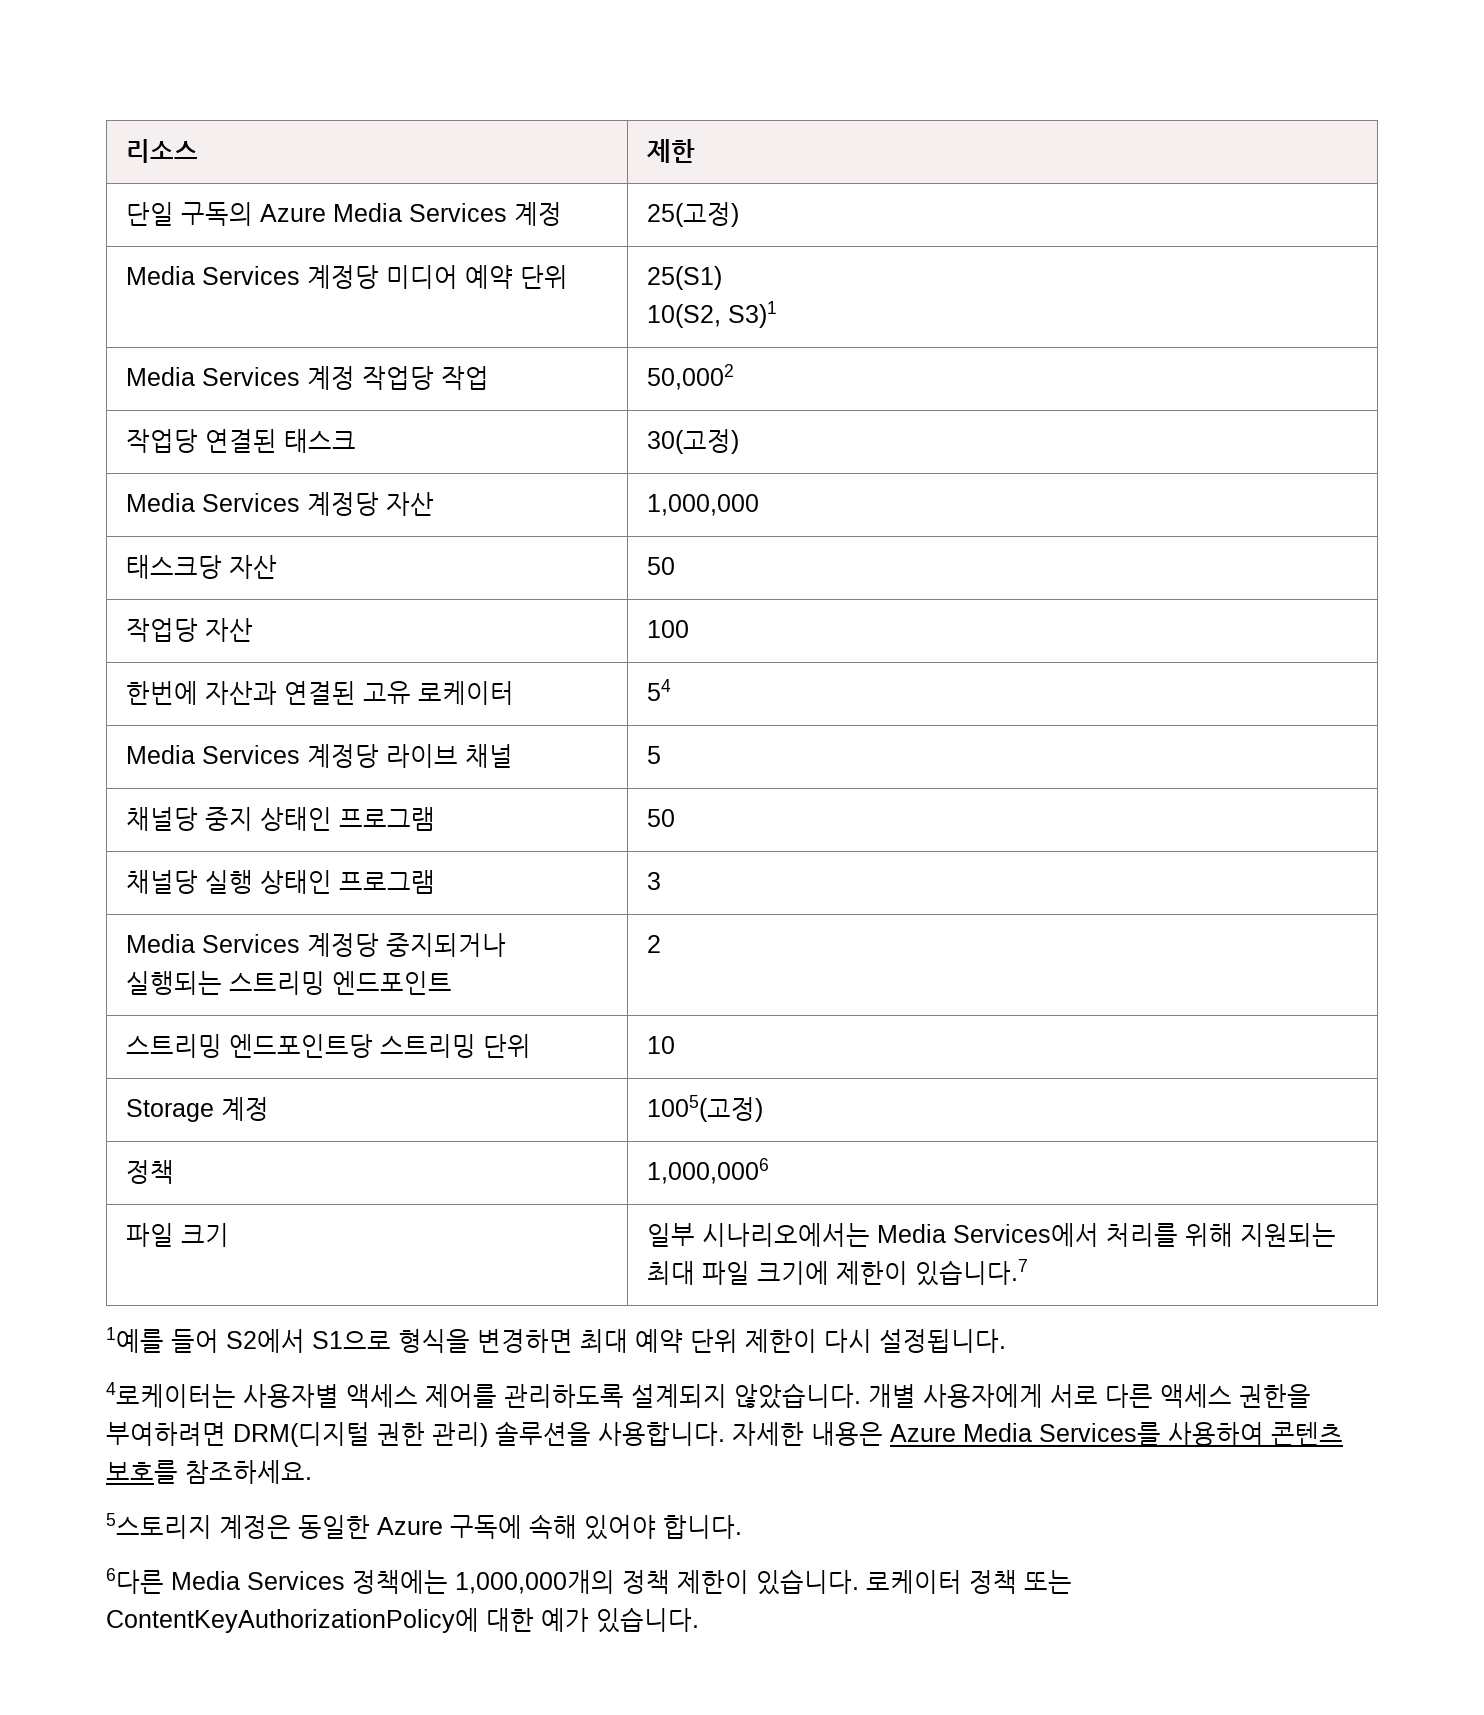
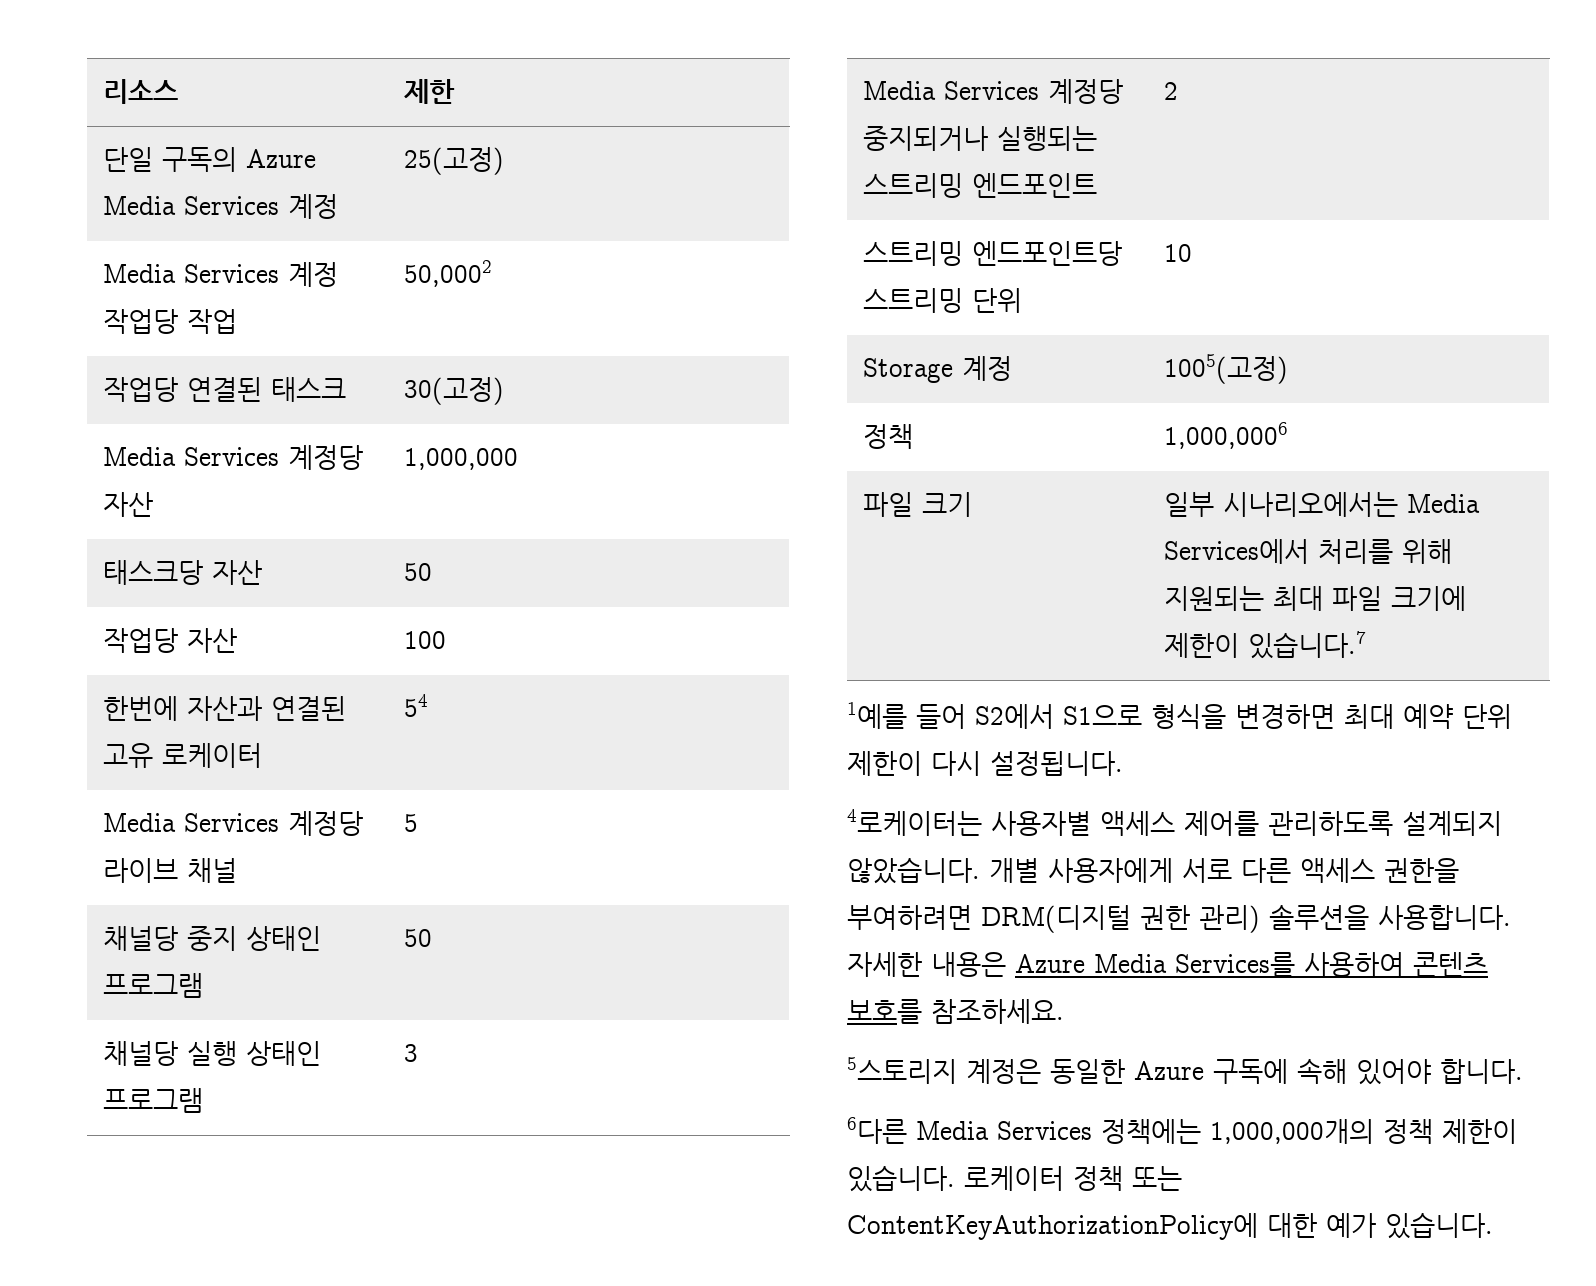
[125,265,568,289] [646,266,722,290] [646,301,777,328] // Media Services 계정당 미디어 예약 단위 | 25(S1) // 10(S2, S3)1 -> (504, 161) none

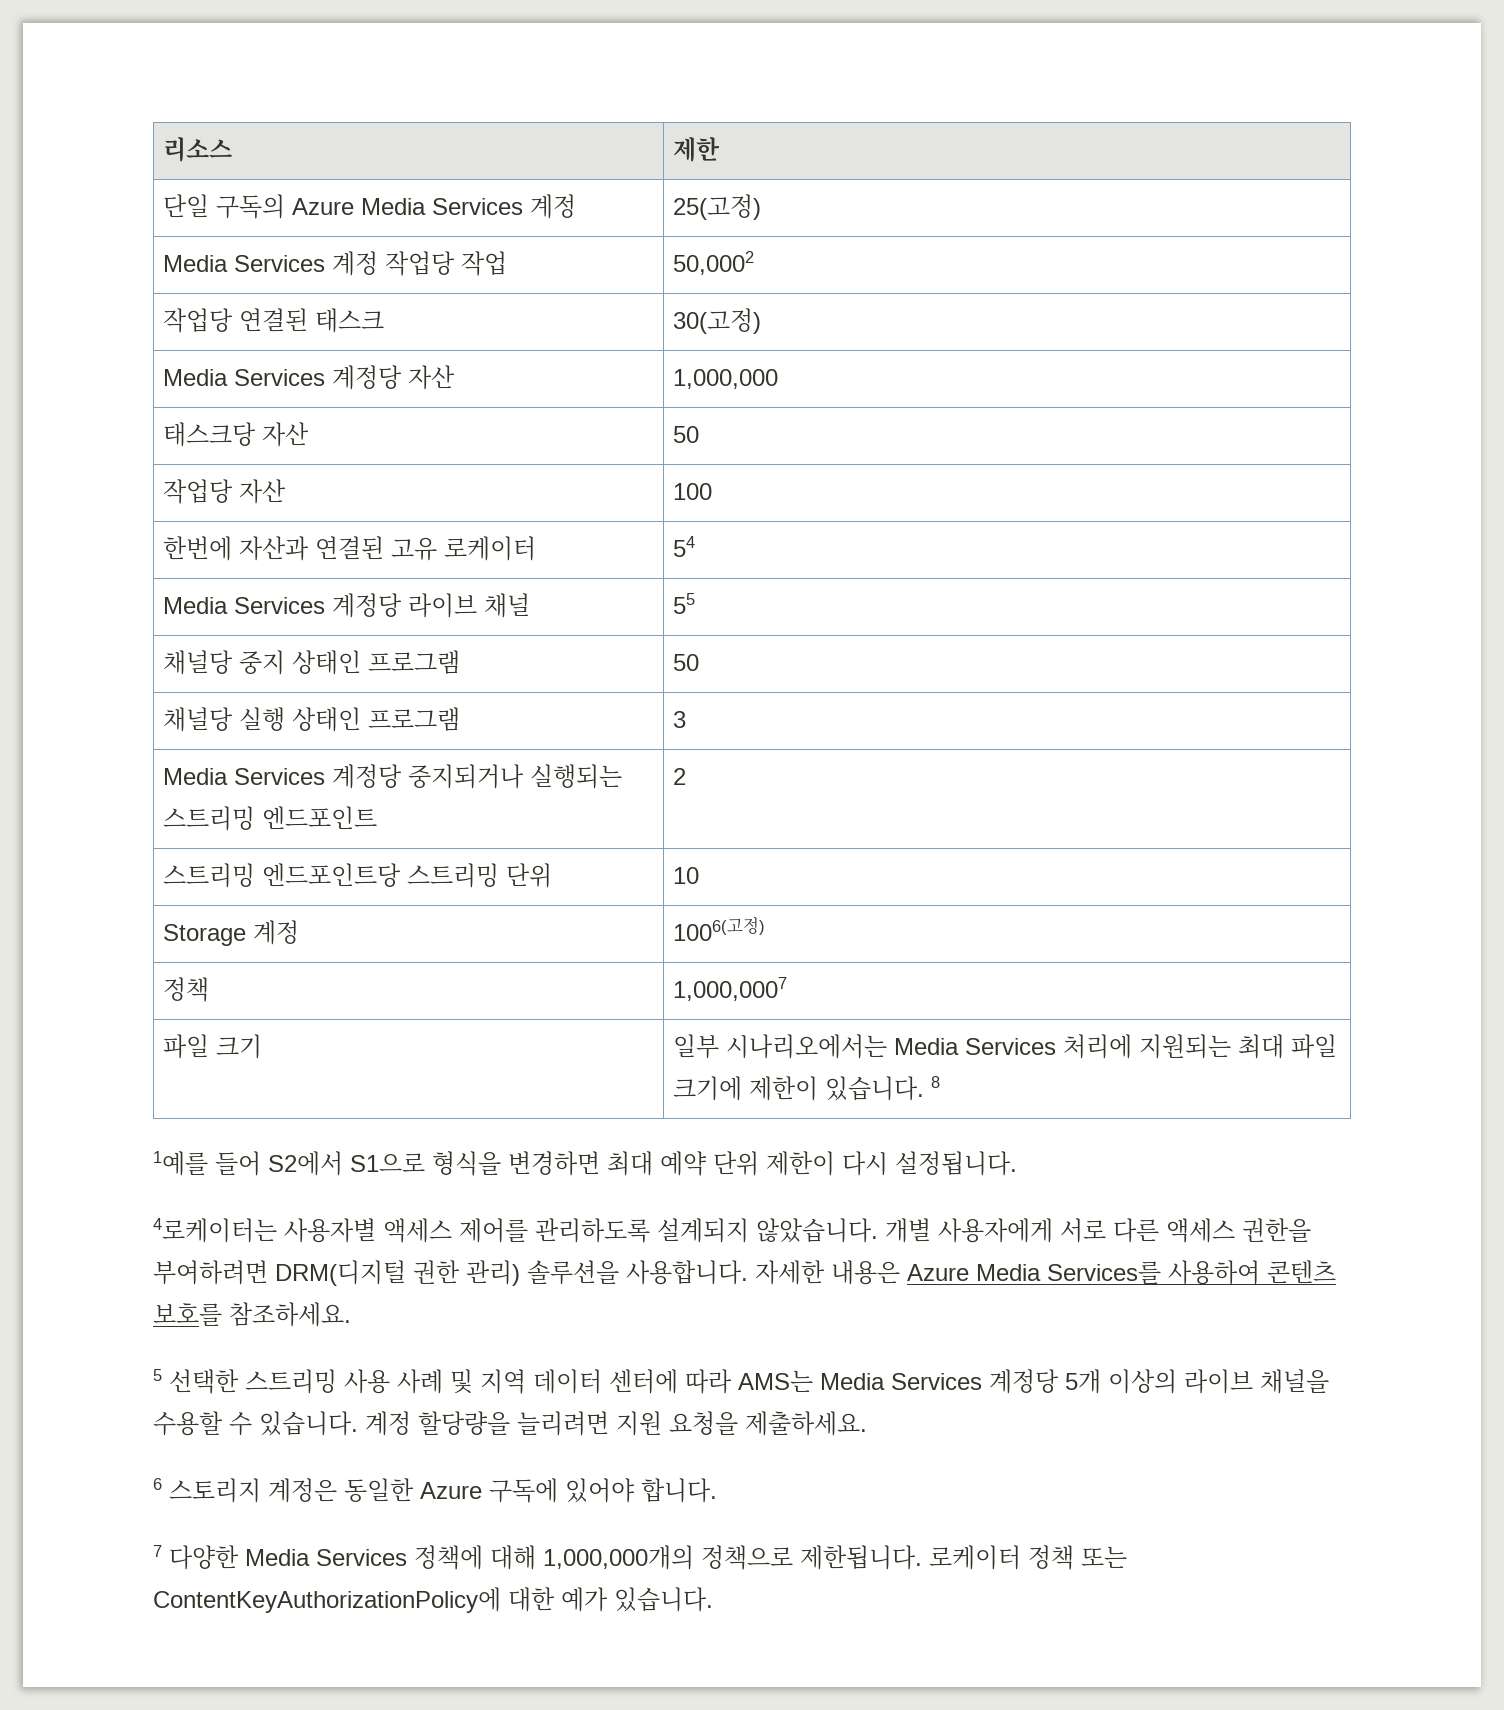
[403,814,418,832] 5 -> [673,593,696,614] 55
[1163,354,1288,384] 1005(고정) -> [673,917,766,941] 1006(고정)
[1163,422,1288,449] 1,000,0006 -> [673,977,788,1001] 1,000,0007
[1163,539,1452,564] Services에서 처리를 위해 -> [965,1034,1133,1059] Services 처리에
[1247,631,1366,659] 있습니다.7 -> [825,1076,941,1101] 있습니다. 8
[847,1057,957,1084] 5스토리지 -> [153,1369,1329,1394] [153,1411,867,1436] [153,1478,261,1503] 5 선택한 스트리밍 사용 사례 및 지역 데이터 센터에 따라 AMS는 Media Services 계정당 5개 이상의 라이브 채널을 수용할 수 있습니다. 계정 할당량을 늘리려면 지원 요청을 제출하세요. // 6 스토리지
[1297,1058,1347,1084] 속해 -> (558, 1490) none
[847,1117,1517,1144] [847,1165,955,1192] 6다른 Media Services 정책에는 1,000,000개의 정책 제한이 있습니다. -> [153,1545,922,1570] 7 다양한 Media Services 정책에 대해 1,000,000개의 정책으로 제한됩니다.

